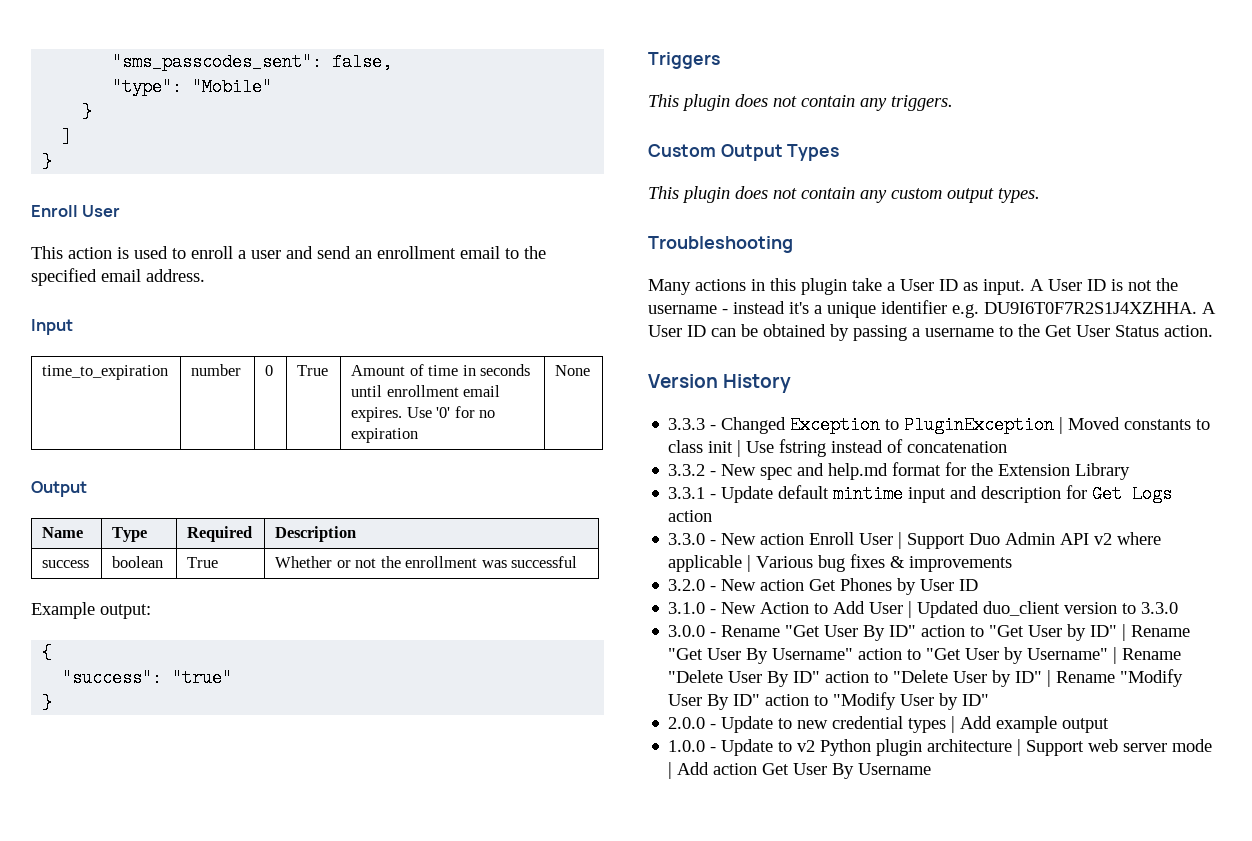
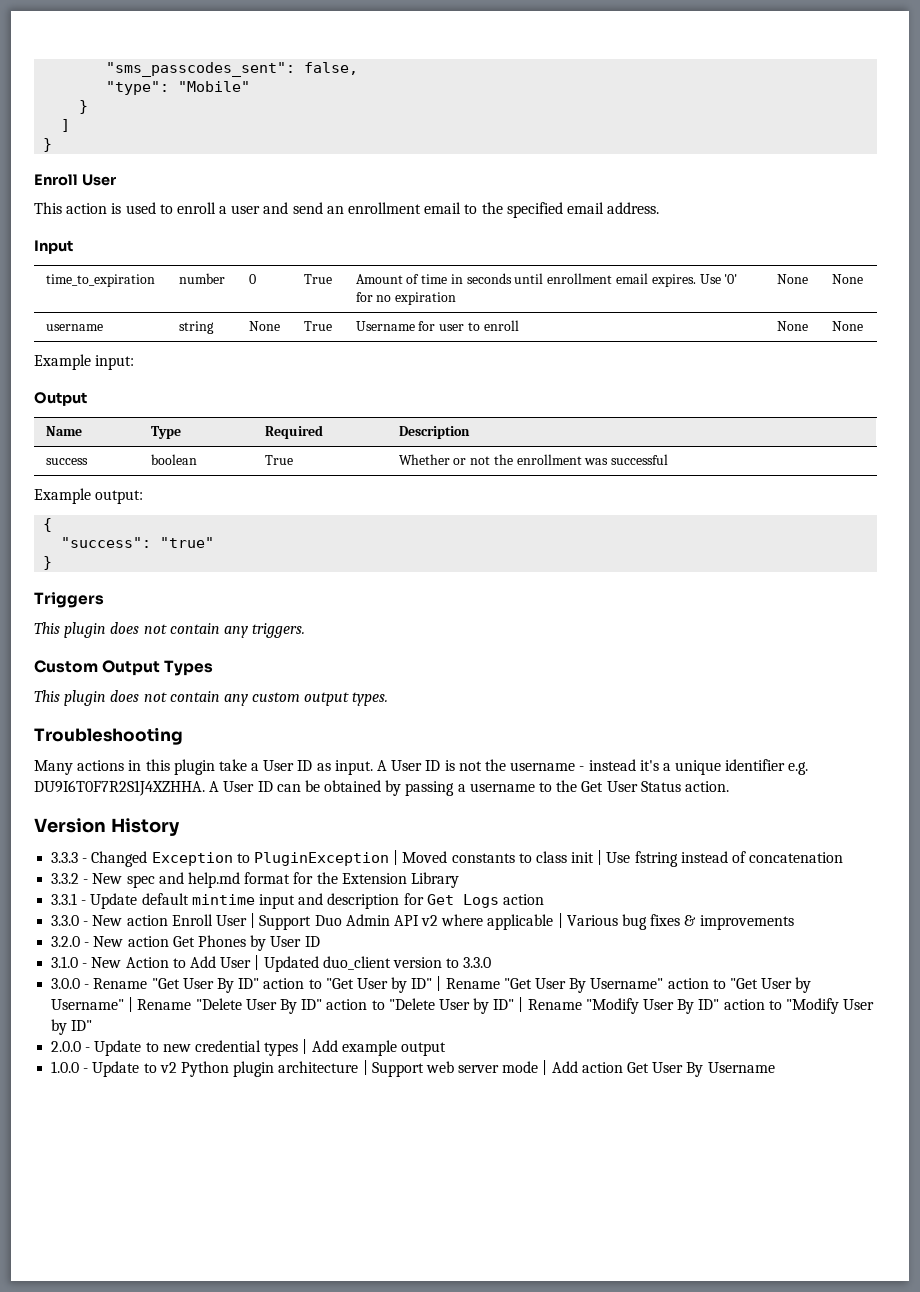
(591, 370) none -> [831,274,863,284] [45,324,103,331] [178,321,214,334] [248,321,280,331] [303,321,332,331] [355,320,519,331] [776,321,808,331] [831,321,863,331] [34,354,135,370] | None // username | string | None | True | Username for user to enroll | None | None // Example input:

